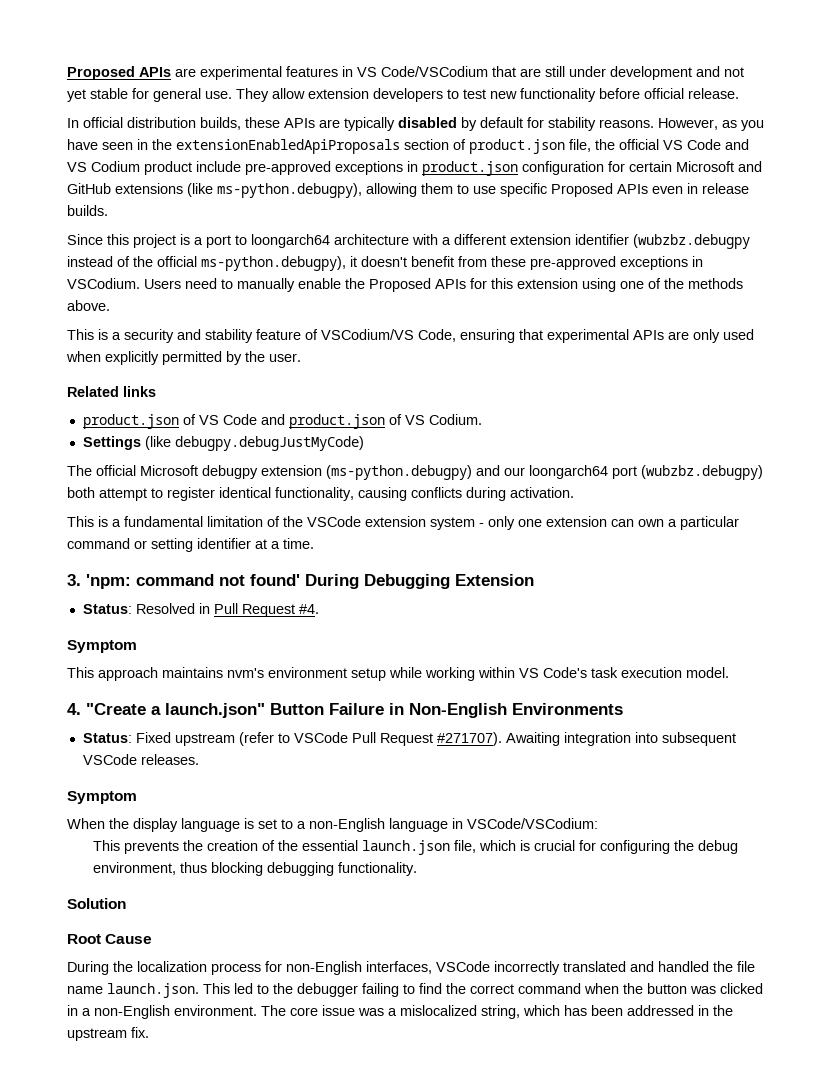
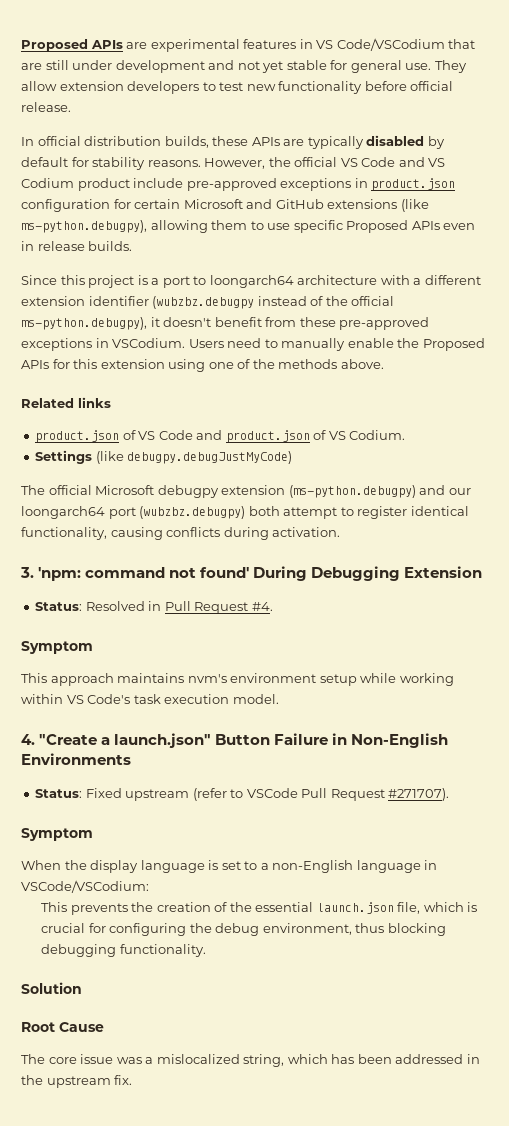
[722,120,764,131] [67,139,591,154] as you have seen in the extensionEnabledApiProposals section of product.json file, -> (266, 163) none
[67,329,754,343] [66,351,301,365] // This is a security and stability feature of VSCodium/VS Code, ensuring that experimental APIs are only used when explicitly permitted by the user. -> (384, 364) none
[67,516,739,530] [67,538,314,552] // This is a fundamental limitation of the VSCode extension system - only one extension can own a particular command or setting identifier at a time. -> (341, 532) none
[505,732,736,746] [82,754,199,765] Awaiting integration into subsequent VSCode releases. -> (450, 794) none
[67,961,755,975] [67,983,763,998] [67,1005,257,1019] During the localization process for non-English interfaces, VSCode incorrectly translated and handled the file name launch.json. This led to the debugger failing to find the correct command when the button was clicked in a non-English environment. -> (104, 1027) none

